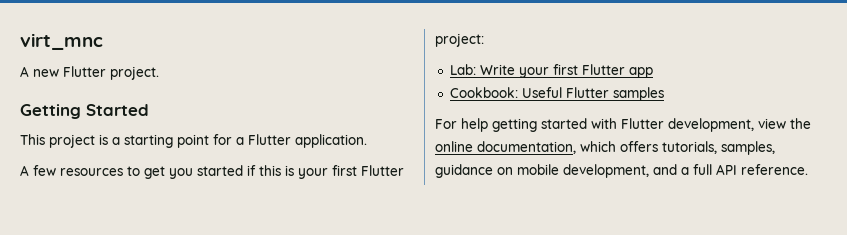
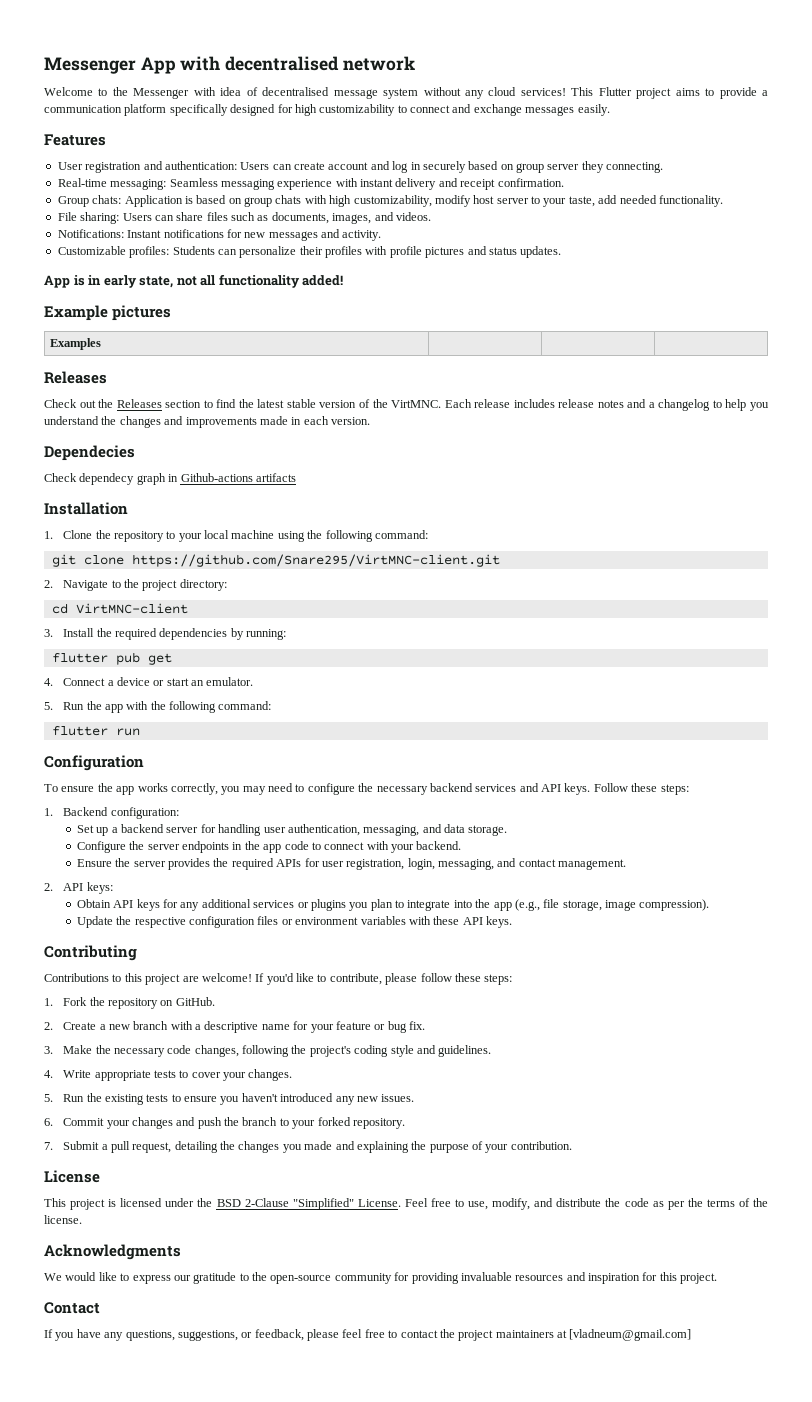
[20,33,103,50] [20,66,159,80] [20,104,149,119] [20,134,367,148] [20,165,404,179] [435,33,484,47] [449,64,653,78] [449,87,664,101] [435,118,811,132] [435,141,775,155] [435,164,808,178] virt_mnc // A new Flutter project. // Getting Started // This project is a starting point for a Flutter application. // A few resources to get you started if this is your first Flutter project: // Lab: Write your first Flutter app // Cookbook: Useful Flutter samples // For help getting started with Flutter development, view the online documentation, which offers tutorials, samples, guidance on mobile development, and a full API reference. -> [44,56,415,74] [44,87,769,99] [44,104,610,116] [44,134,106,146] [57,161,664,173] [57,178,564,190] [57,195,723,207] [57,212,431,224] [57,229,382,241] [57,246,562,258] [44,274,344,288] [44,305,172,321] [50,338,102,350] [44,371,107,384] [44,399,769,411] [44,416,370,428] [44,445,135,461] [44,473,296,485] [44,502,128,515] [44,530,428,542] [51,554,500,567] [44,579,227,591] [51,603,188,614] [44,628,287,640] [51,652,172,665] [44,677,254,686] [44,701,272,713] [51,726,140,736] [44,755,144,771] [44,783,689,795] [44,807,179,819] [76,824,508,836] [76,841,462,853] [76,858,627,870] [44,882,113,894] [76,899,710,911] [76,916,513,928] [44,945,137,961] [44,973,513,985] [44,997,215,1009] [44,1021,426,1033] [44,1045,492,1057] [44,1069,293,1081] [44,1093,415,1105] [44,1117,405,1129] [44,1141,572,1153] [44,1170,100,1183] [44,1198,769,1210] [44,1215,82,1224] [44,1244,181,1260] [44,1272,718,1284] [44,1302,100,1314] [44,1329,692,1341] Messenger App with decentralised network // Welcome to the Messenger with idea of decentralised message system without any cloud services! This Flutter project aims to provide a communication platform specifically designed for high customizability to connect and exchange messages easily. // Features // User registration and authentication: Users can create account and log in securely based on group server they connecting. // Real-time messaging: Seamless messaging experience with instant delivery and receipt confirmation. // Group chats: Application is based on group chats with high customizability, modify host server to your taste, add needed functionality. // File sharing: Users can share files such as documents, images, and videos. // Notifications: Instant notifications for new messages and activity. // Customizable profiles: Students can personalize their profiles with profile pictures and status updates. // App is in early state, not all functionality added! // Example pictures // Examples | | | // Releases // Check out the Releases section to find the latest stable version of the VirtMNC. Each release includes release notes and a changelog to help you understand the changes and improvements made in each version. // Dependecies // Check dependecy graph in Github-actions artifacts // Installation // 1. Clone the repository to your local machine using the following command: // git clone https://github.com/Snare295/VirtMNC-client.git // 2. Navigate to the project directory: // cd VirtMNC-client // 3. Install the required dependencies by running: // flutter pub get // 4. Connect a device or start an emulator. // 5. Run the app with the following command: // flutter run // Configuration // To ensure the app works correctly, you may need to configure the necessary backend services and API keys. Follow these steps: // 1. Backend configuration: // Set up a backend server for handling user authentication, messaging, and data storage. // Configure the server endpoints in the app code to connect with your backend. // Ensure the server provides the required APIs for user registration, login, messaging, and contact management. // 2. API keys: // Obtain API keys for any additional services or plugins you plan to integrate into the app (e.g., file storage, image compression). // Update the respective configuration files or environment variables with these API keys. // Contributing // Contributions to this project are welcome! If you'd like to contribute, please follow these steps: // 1. Fork the repository on GitHub. // 2. Create a new branch with a descriptive name for your feature or bug fix. // 3. Make the necessary code changes, following the project's coding style and guidelines. // 4. Write appropriate tests to cover your changes. // 5. Run the existing tests to ensure you haven't introduced any new issues. // 6. Commit your changes and push the branch to your forked repository. // 7. Submit a pull request, detailing the changes you made and explaining the purpose of your contribution. // License // This project is licensed under the BSD 2-Clause "Simplified" License. Feel free to use, modify, and distribute the code as per the terms of the license. // Acknowledgments // We would like to express our gratitude to the open-source community for providing invaluable resources and inspiration for this project. // Contact // If you have any questions, suggestions, or feedback, please feel free to contact the project maintainers at [vladneum@gmail.com]

